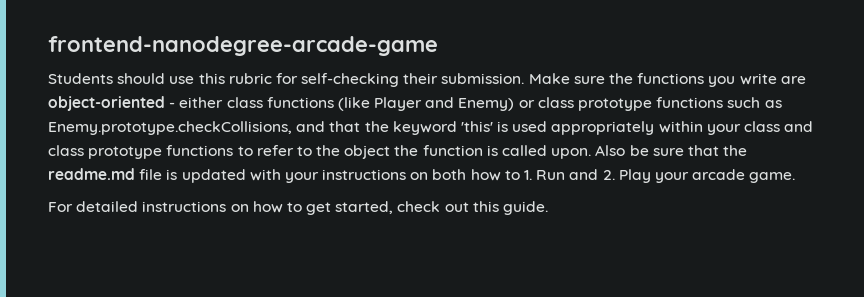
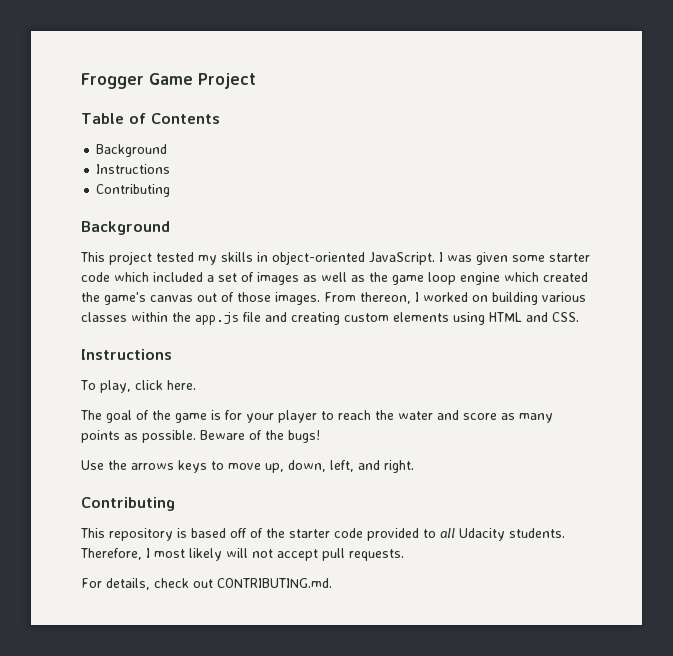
[48,36,438,56] [48,73,806,87] [48,96,782,111] [48,121,814,135] [48,145,748,159] [48,168,796,183] [48,201,549,215] frontend-nanodegree-arcade-game // Students should use this rubric for self-checking their submission. Make sure the functions you write are object-oriented - either class functions (like Player and Enemy) or class prototype functions such as Enemy.prototype.checkCollisions, and that the keyword 'this' is used appropriately within your class and class prototype functions to refer to the object the function is called upon. Also be sure that the readme.md file is updated with your instructions on both how to 1. Run and 2. Play your arcade game. // For detailed instructions on how to get started, check out this guide. -> [81,73,256,89] [81,113,220,124] [96,144,168,157] [96,164,171,174] [96,184,171,197] [81,221,170,235] [80,251,590,265] [81,272,588,285] [81,292,586,305] [81,312,579,325] [81,349,172,360] [80,380,196,393] [80,410,553,423] [81,430,320,443] [81,460,414,473] [81,497,175,511] [80,528,565,541] [80,548,404,561] [81,578,332,590] Frogger Game Project // Table of Contents // Background // Instructions // Contributing // Background // This project tested my skills in object-oriented JavaScript. I was given some starter code which included a set of images as well as the game loop engine which created the game's canvas out of those images. From thereon, I worked on building various classes within the app.js file and creating custom elements using HTML and CSS. // Instructions // To play, click here. // The goal of the game is for your player to reach the water and score as many points as possible. Beware of the bugs! // Use the arrows keys to move up, down, left, and right. // Contributing // This repository is based off of the starter code provided to all Udacity students. Therefore, I most likely will not accept pull requests. // For details, check out CONTRIBUTING.md.

